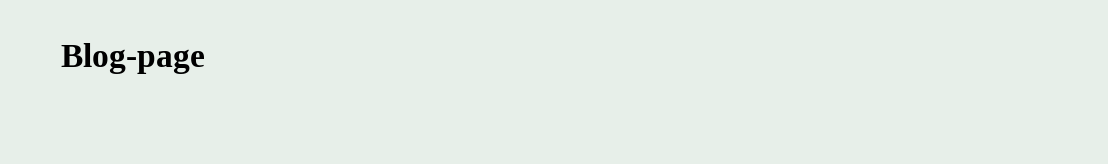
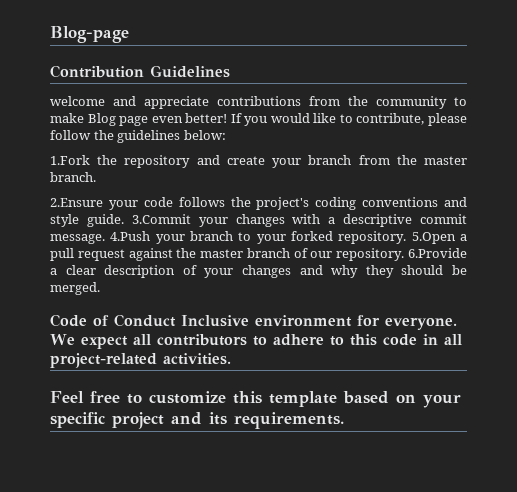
(205, 58) none -> [50,65,230,78] [50,96,467,109] [50,113,467,126] [50,130,226,143] [50,155,468,168] [50,172,96,182] [50,197,467,210] [50,214,467,227] [50,231,467,244] [50,248,467,261] [50,265,468,278] [50,282,100,295] [50,314,457,330] [50,334,462,349] [50,353,231,368] [50,391,461,408] [50,412,344,429] // Contribution Guidelines // welcome and appreciate contributions from the community to make Blog page even better! If you would like to contribute, please follow the guidelines below: // 1.Fork the repository and create your branch from the master branch. // 2.Ensure your code follows the project's coding conventions and style guide. 3.Commit your changes with a descriptive commit message. 4.Push your branch to your forked repository. 5.Open a pull request against the master branch of our repository. 6.Provide a clear description of your changes and why they should be merged. // Code of Conduct Inclusive environment for everyone. We expect all contributors to adhere to this code in all project-related activities. // Feel free to customize this template based on your specific project and its requirements.

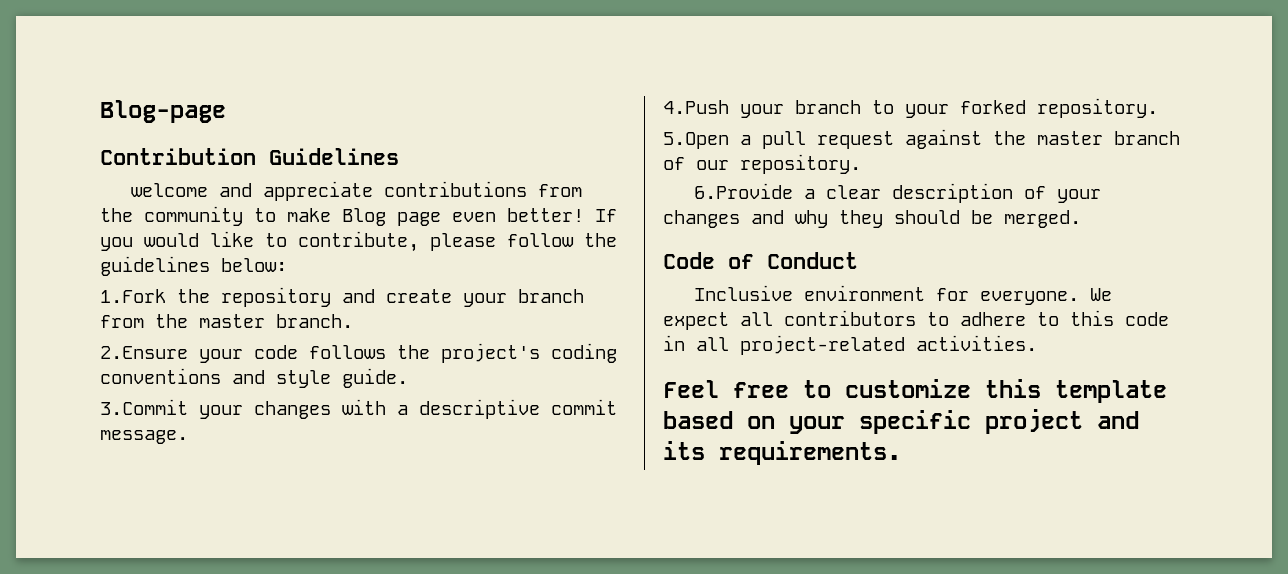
(124, 220) none -> (408, 378) //
(105, 239) none -> (188, 437) //
(407, 237) none -> (1158, 108) //
(405, 254) none -> (861, 164) //
(176, 320) none -> (858, 260) //

